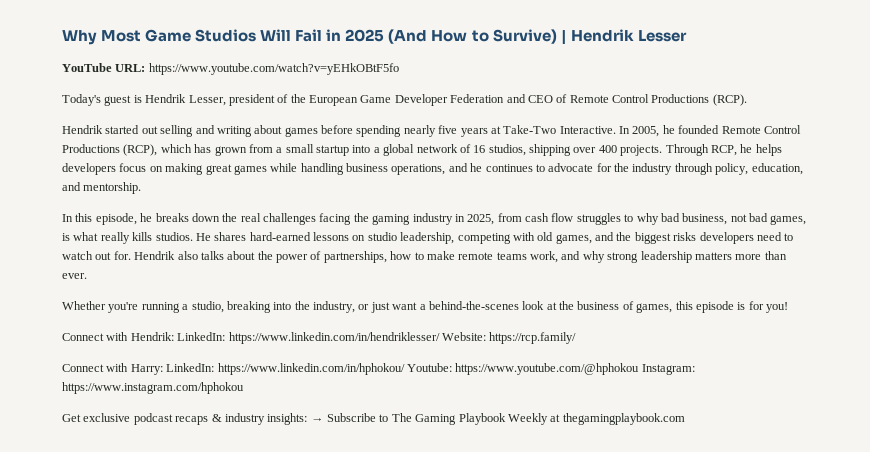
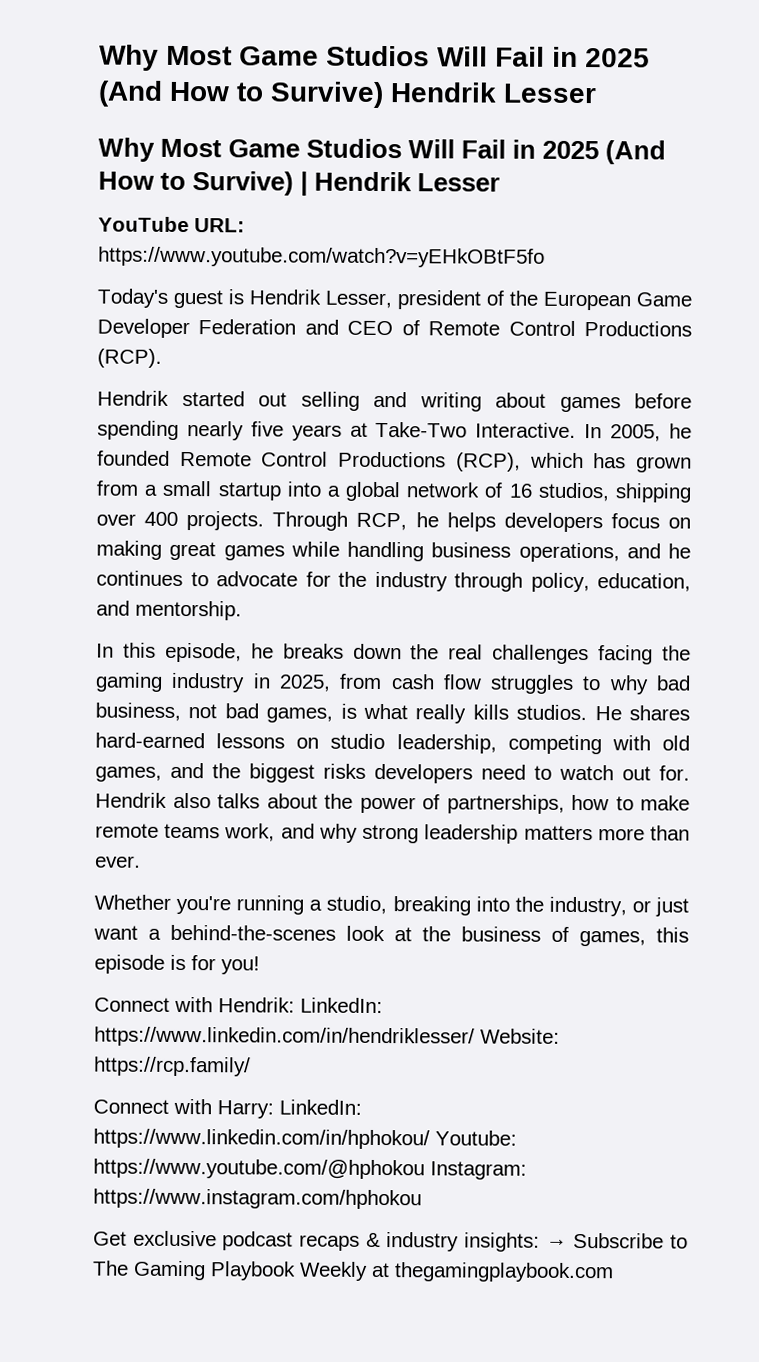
(557, 36) none -> [390,82,597,104] [98,137,667,165] [98,171,295,196] Hendrik Lesser // Why Most Game Studios Will Fail in 2025 (And How to Survive)

